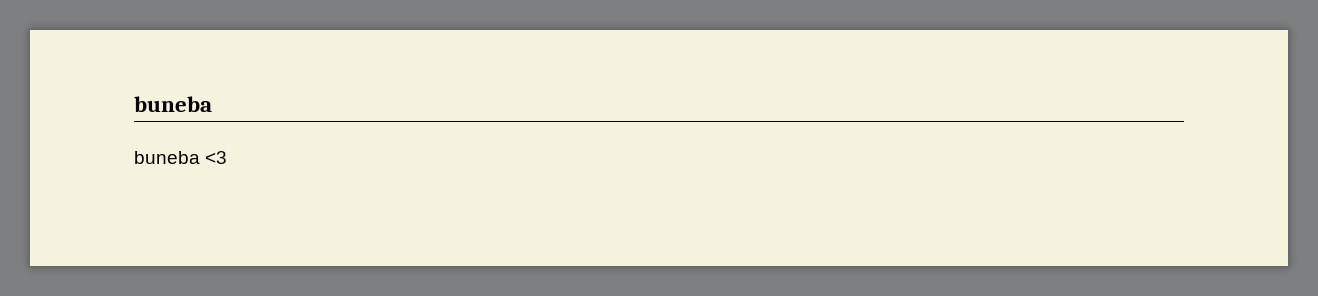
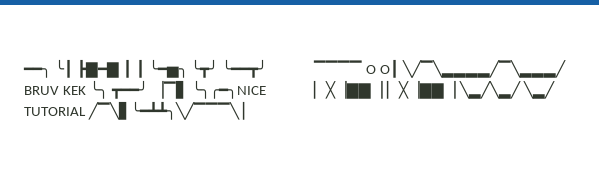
[134,96,212,112] [134,151,228,164] buneba // buneba <3 -> [23,59,268,78] [24,80,266,99] [24,101,255,120] [313,59,566,78] [313,80,555,99] ━━╮ ╰┃ ┣▇━▇ ┃ ┃ ╰━▅╮ ╰┳╯ ╰━━┳╯ BRUV KEK ╰╮ ┳━━╯ ▕▔▋ ╰╮╭━╮NICE TUTORIAL ╱▔╲▋╰━┻┻╮╲╱▔▔▔╲ ▏ ▔▔▔▔ O O┃ ╲╱▔╲▂▂▂▂╱▔╲▂▂▂╱ ▏╳▕▇▇▕ ▏╳▕▇▇▕ ╲▂╱╲▂╱ ╲▂╱

